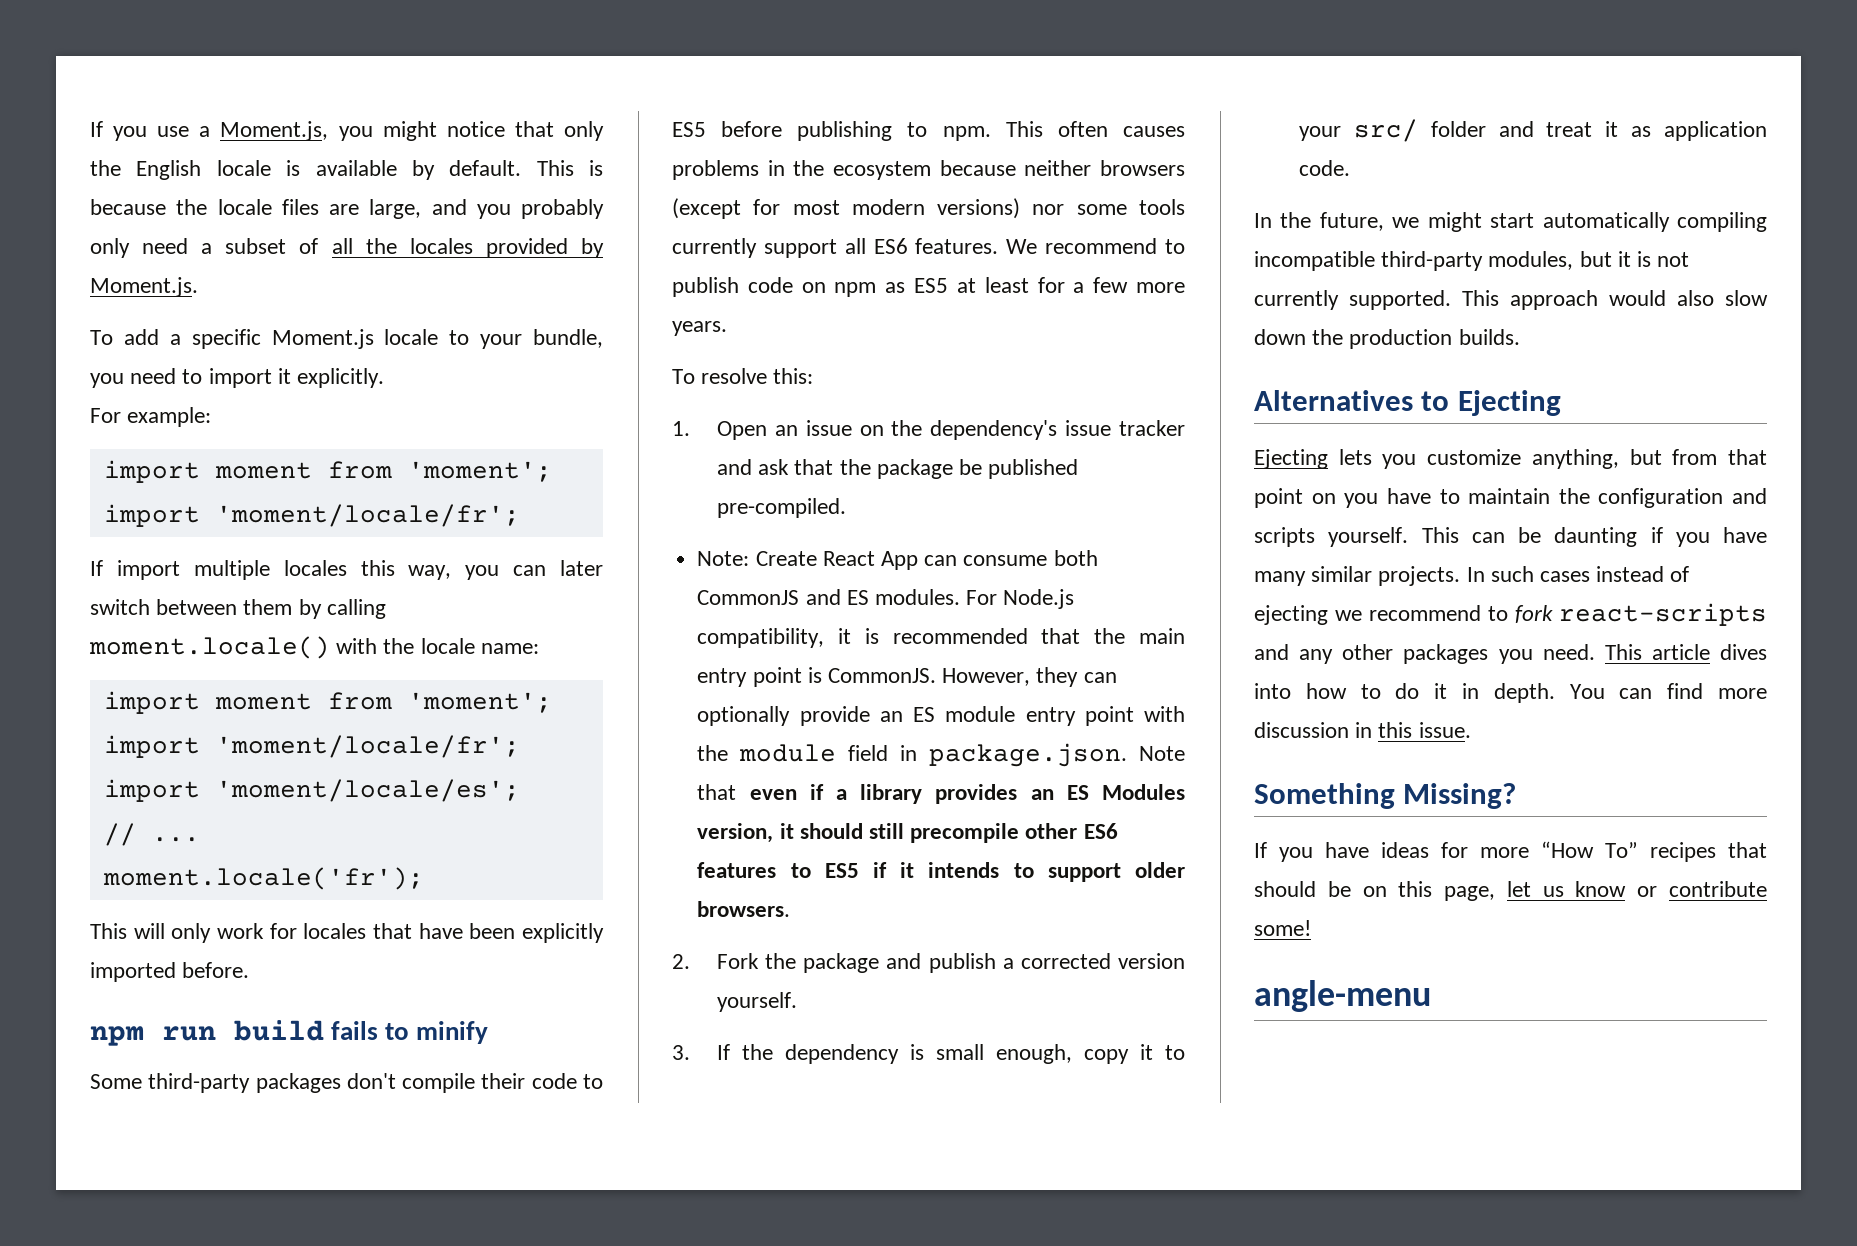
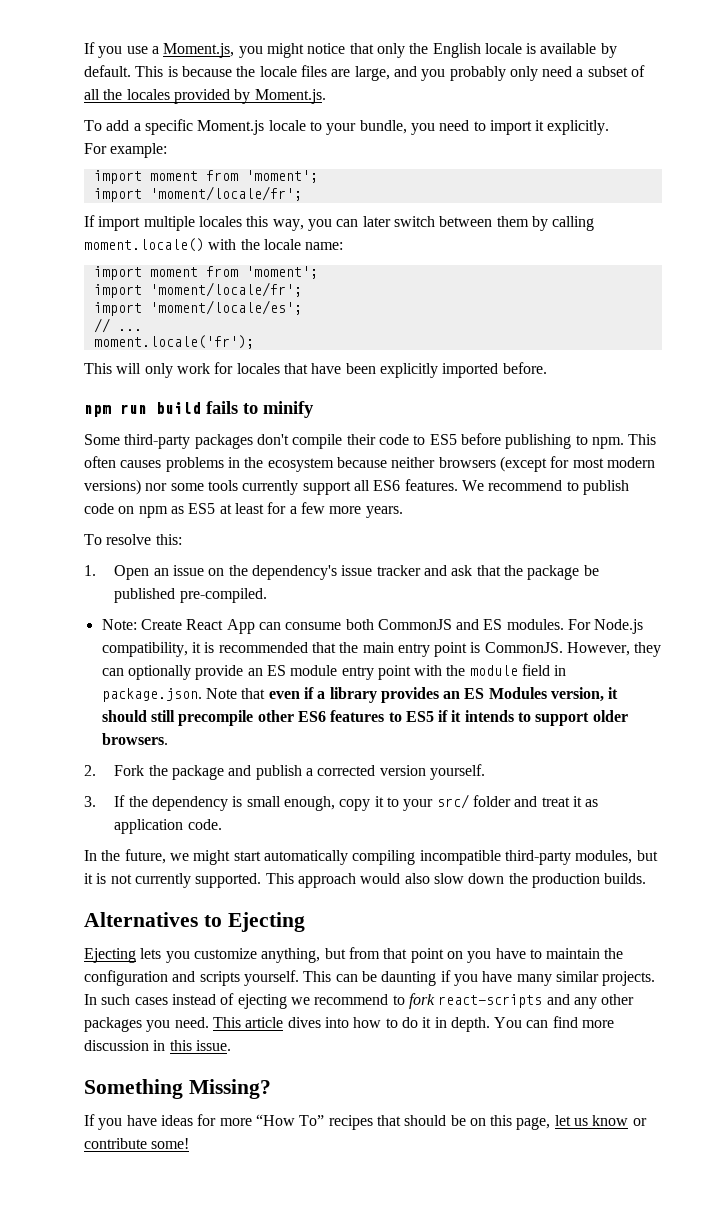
[1254,980,1431,1012] // angle-menu -> (190, 1143) none

